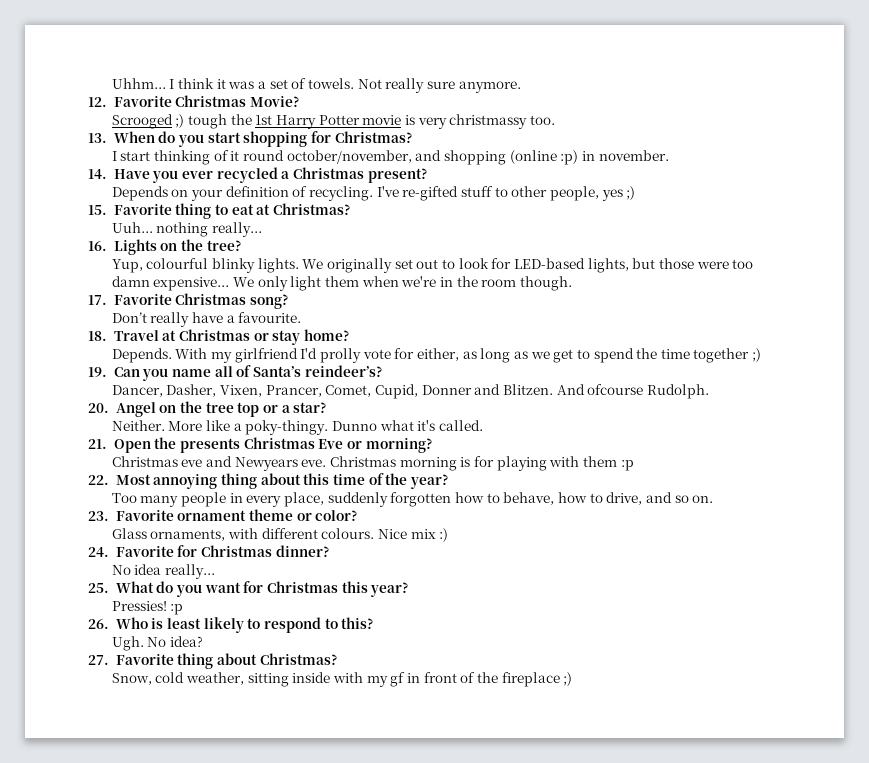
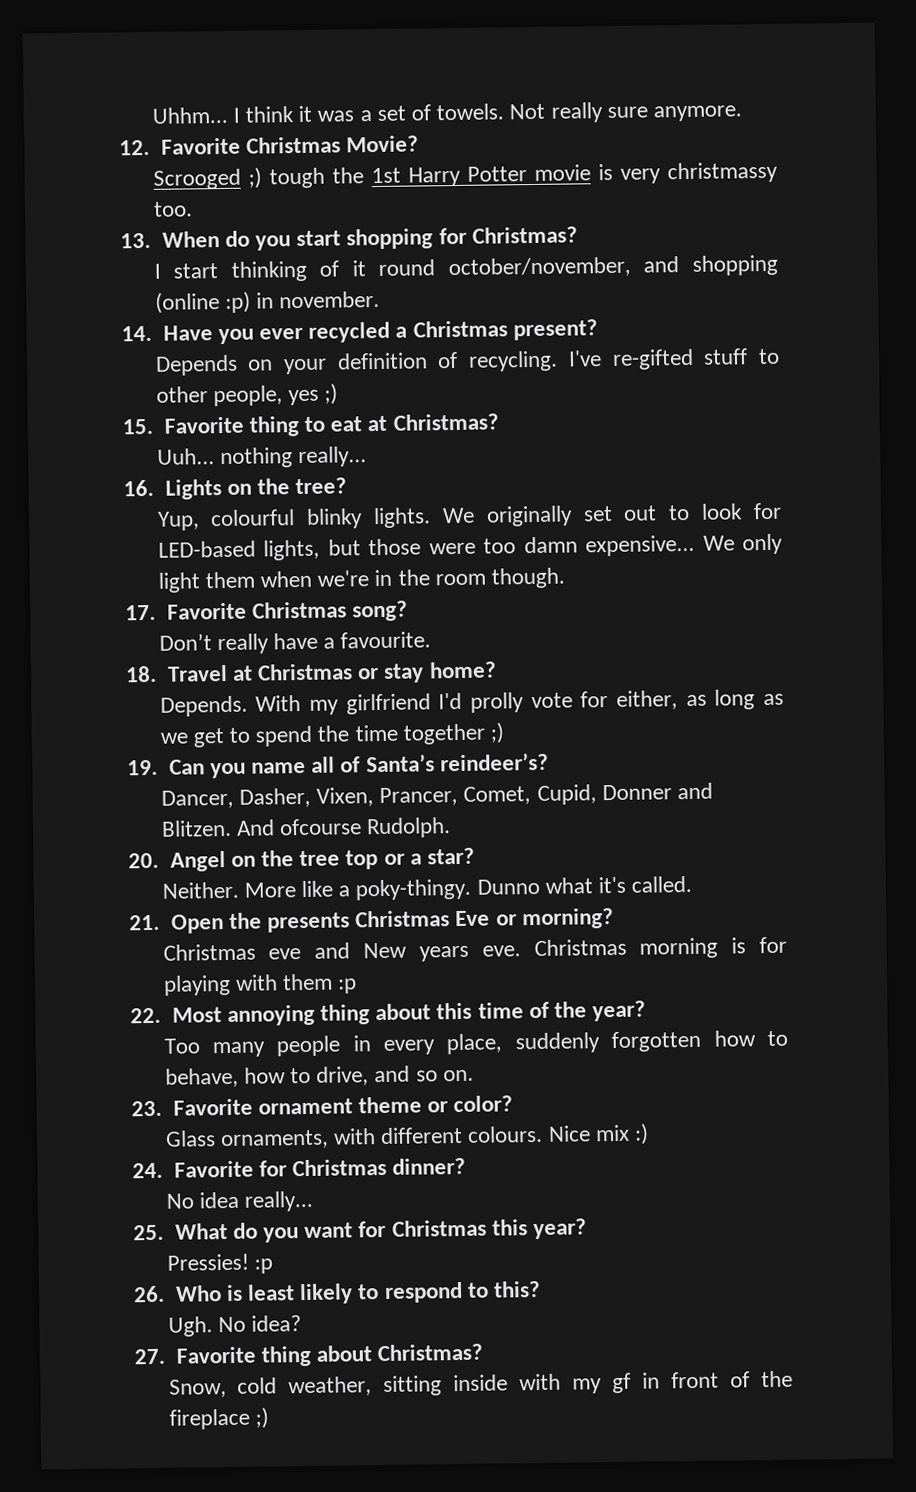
[234,457,298,471] Newyears -> [363,942,469,962] New years

